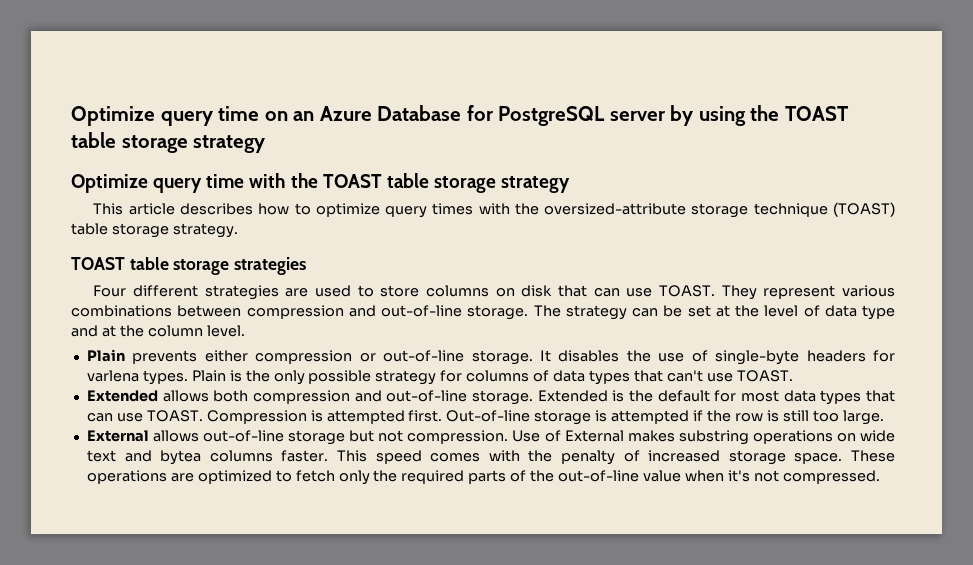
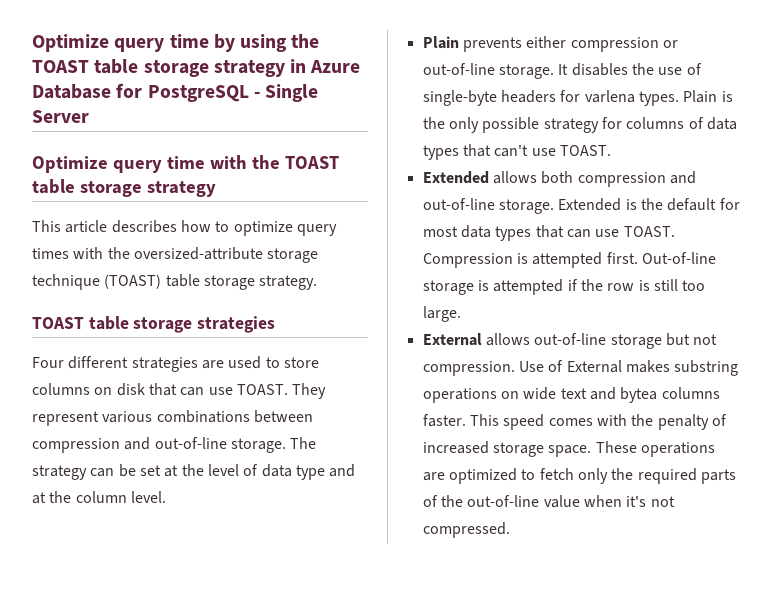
[71,105,666,126] Optimize query time on an Azure Database for PostgreSQL server -> [32,34,209,52] Optimize query time
(266, 144) none -> [290,59,361,73] [32,83,319,102] [32,110,89,123] in Azure Database for PostgreSQL - Single Server

